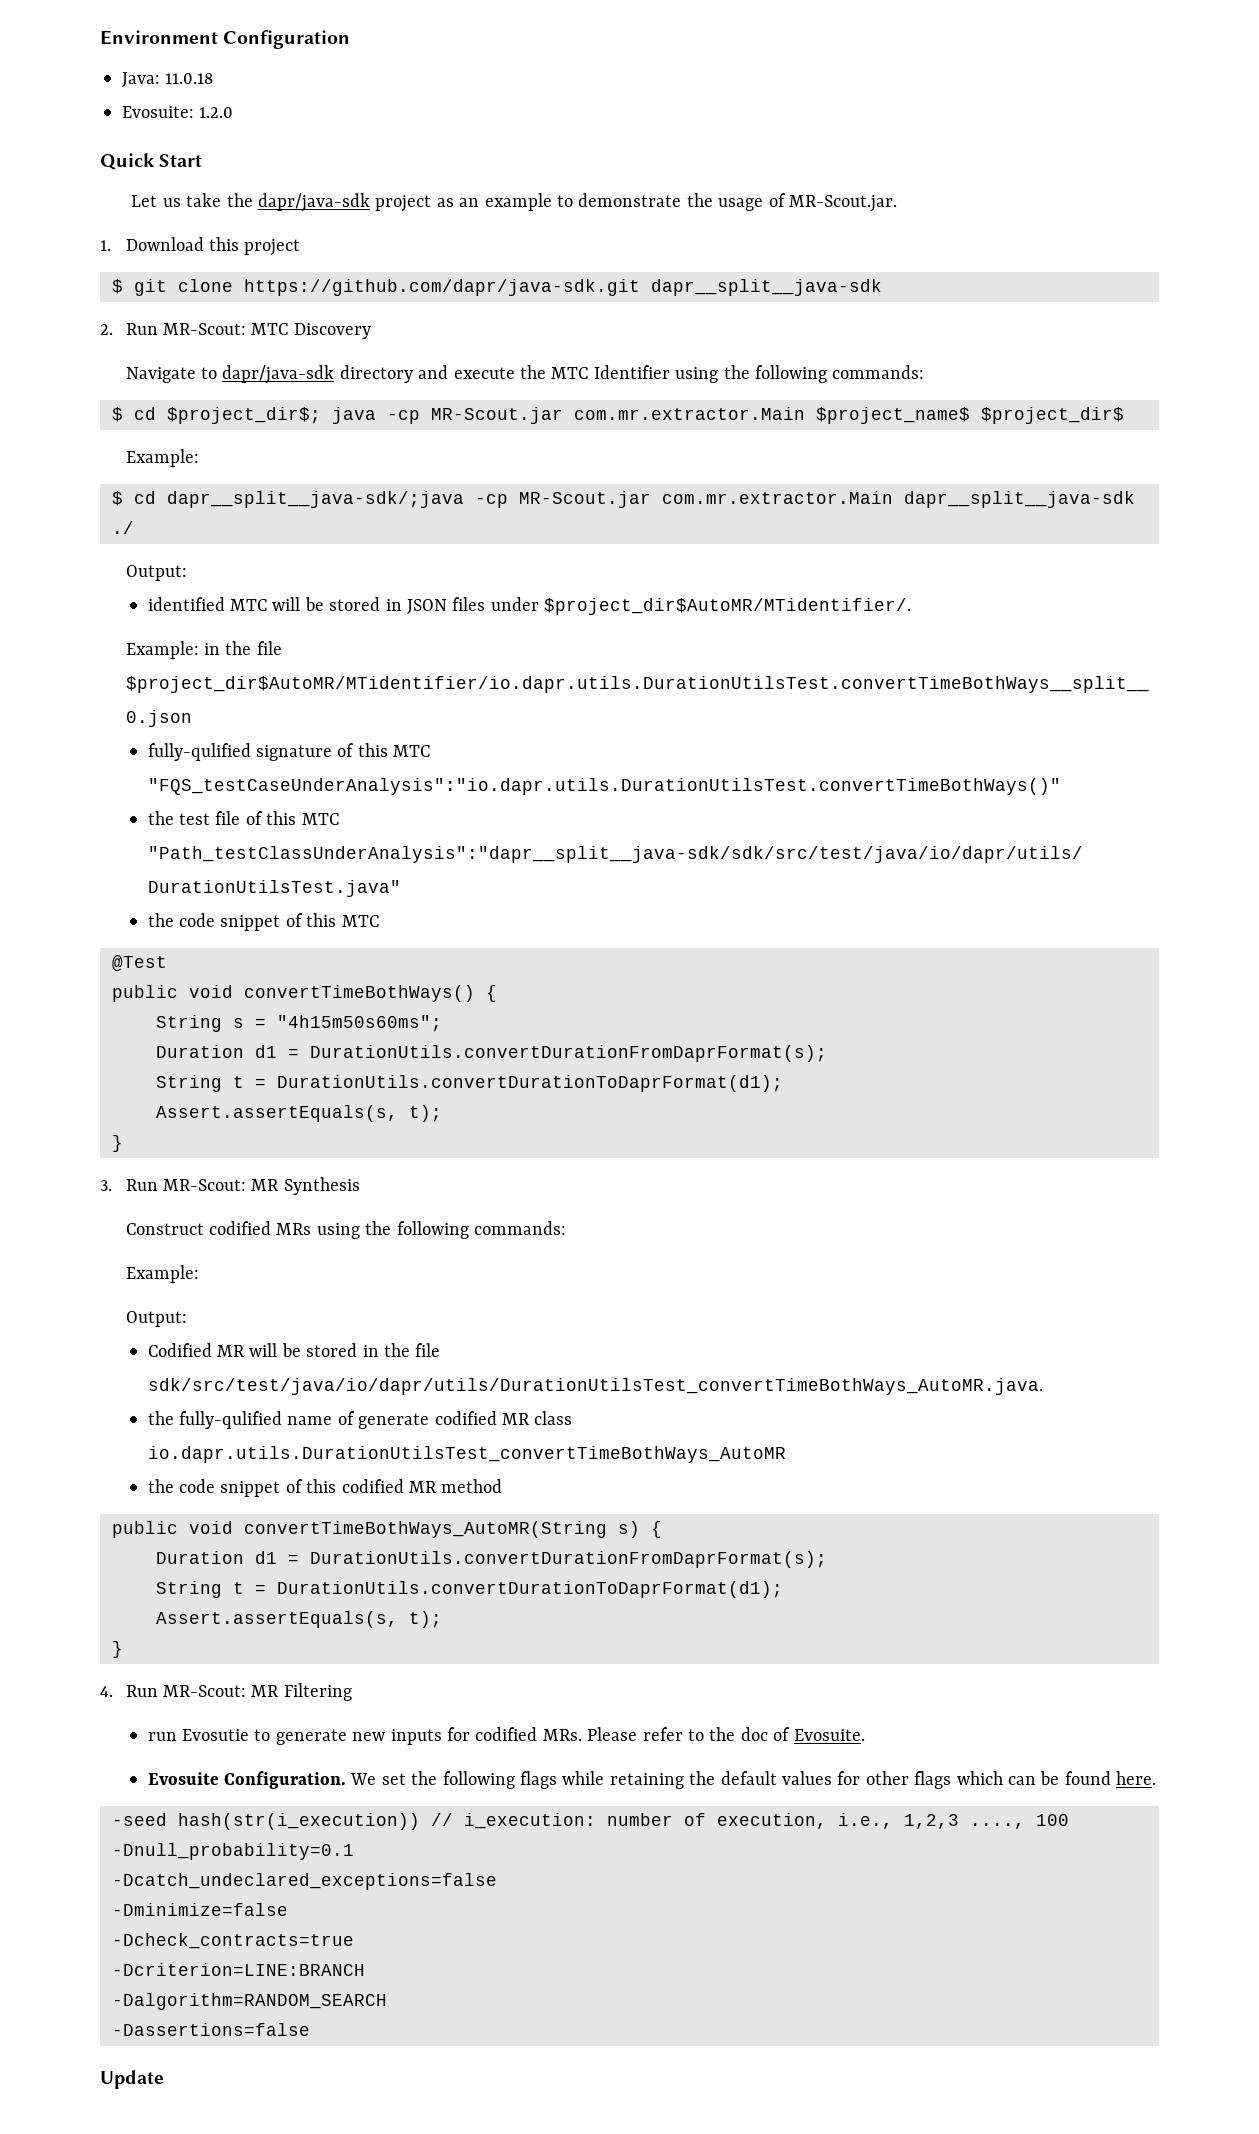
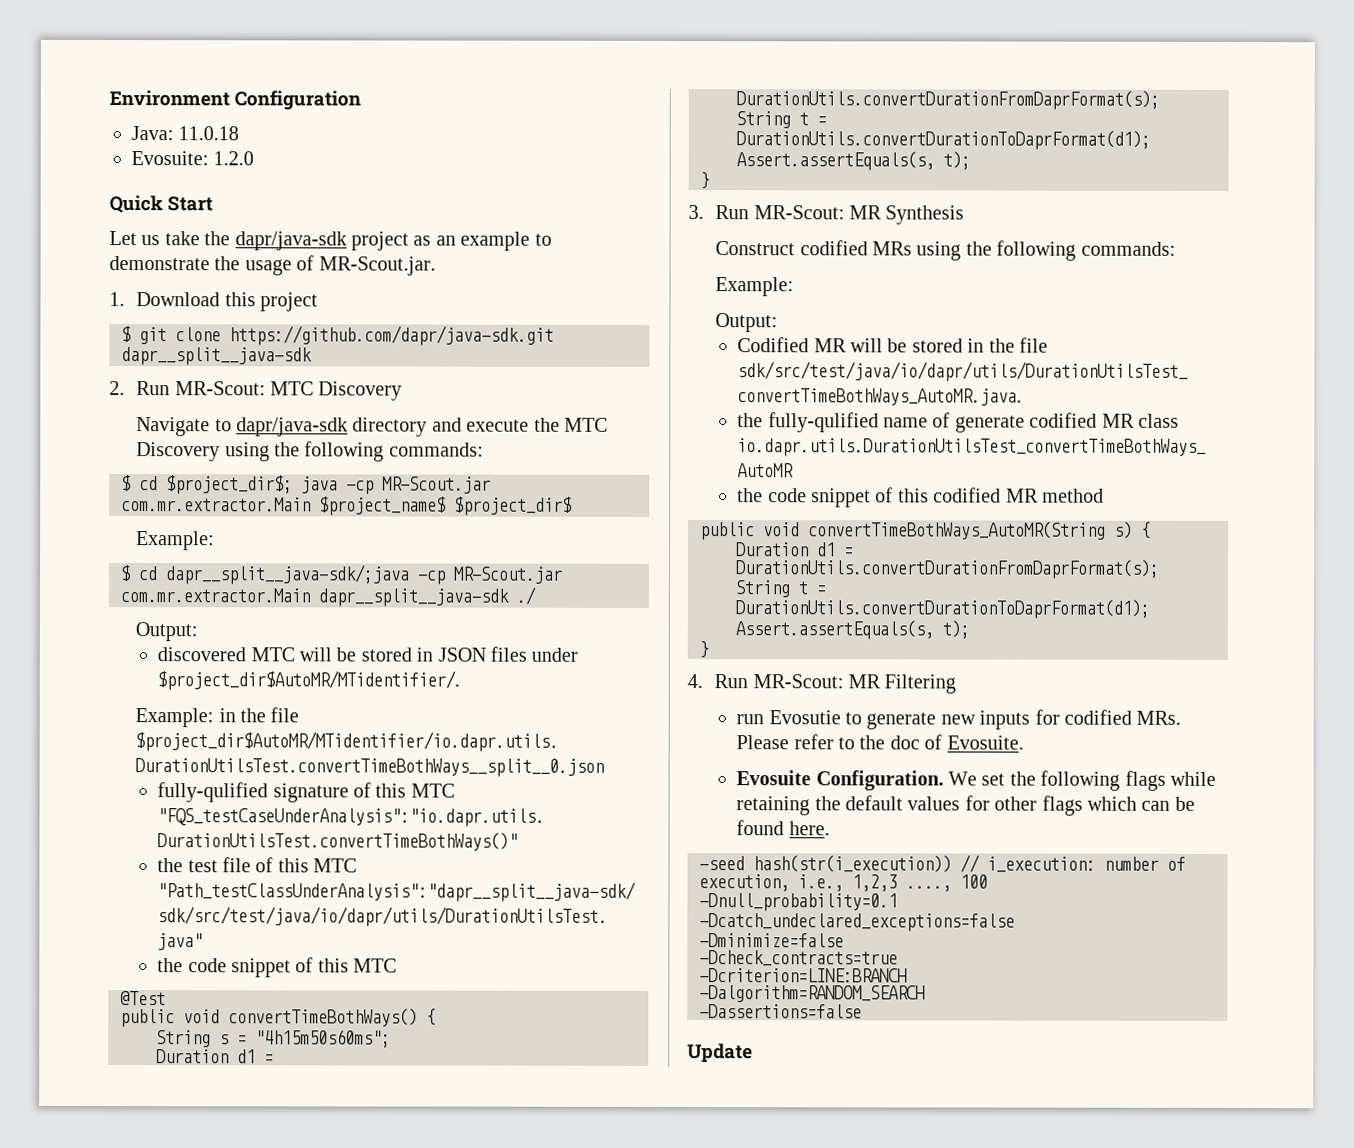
[593,365,670,379] Identifier -> [136,442,221,462] Discovery
[147,597,225,611] identified -> [157,647,247,662] discovered

